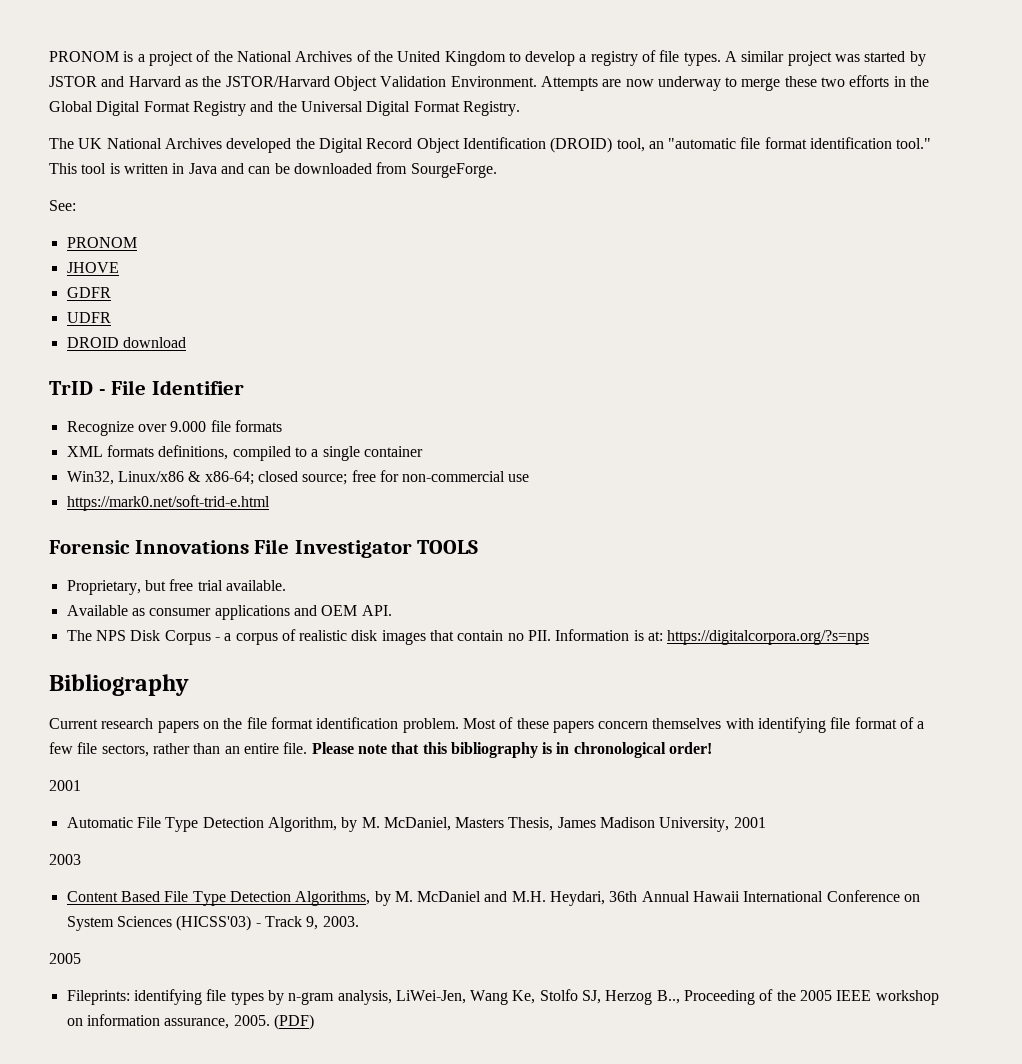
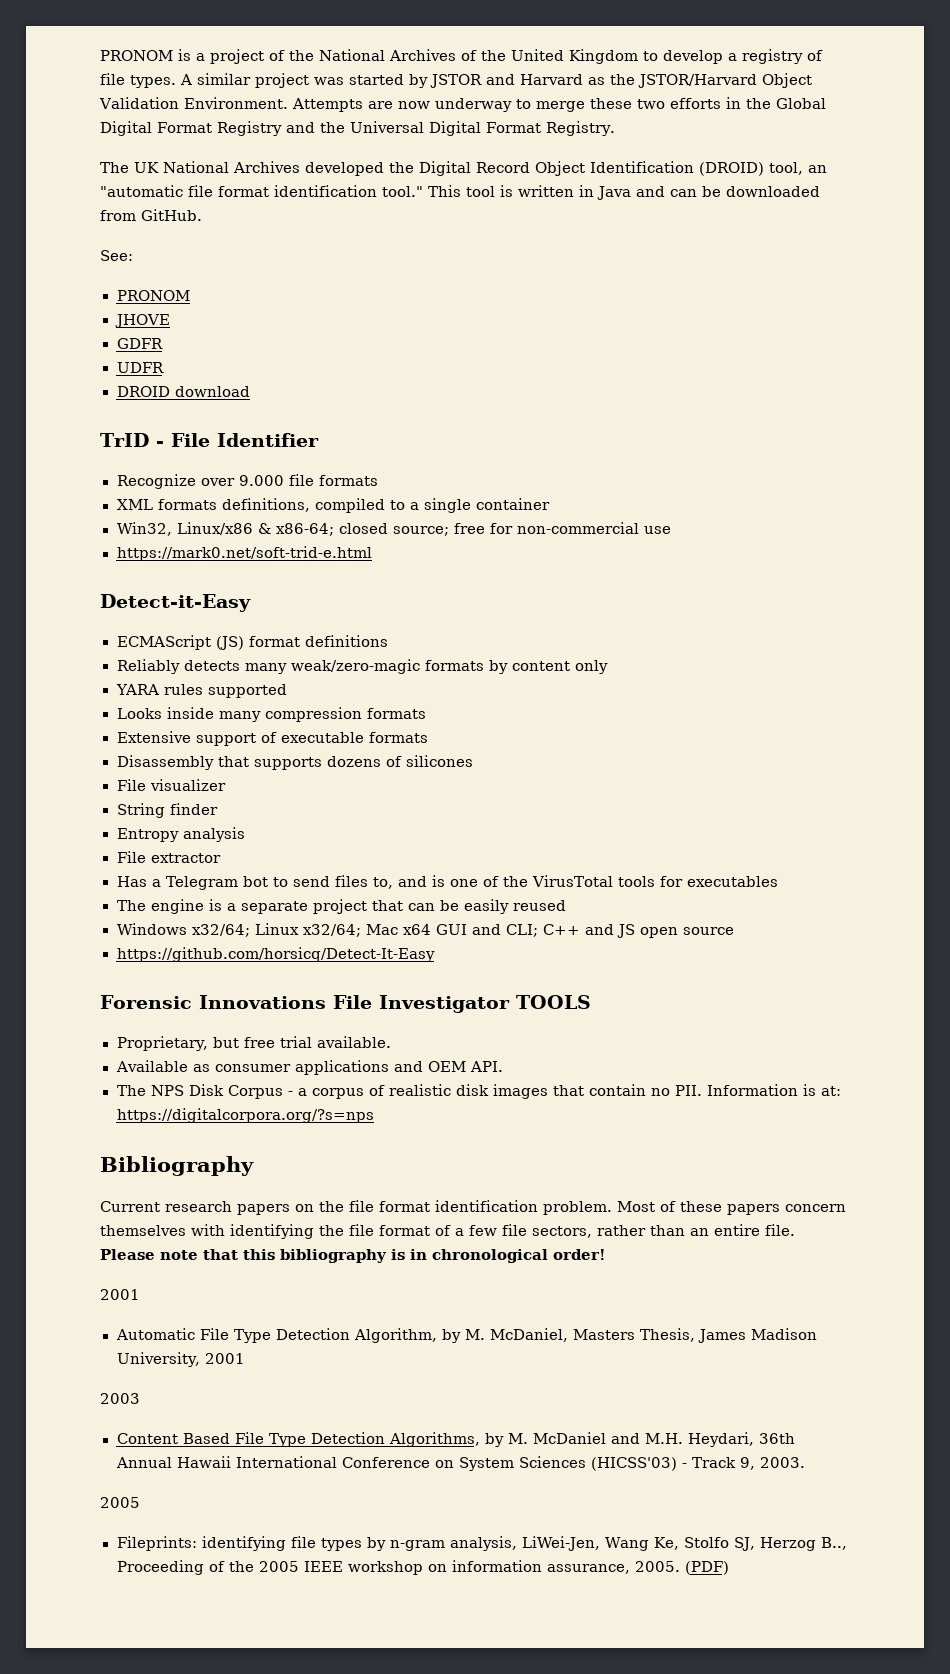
[410,163,497,178] SourgeForge. -> [141,209,202,221] GitHub.
(270, 503) none -> [100,594,251,612] [116,635,388,650] [116,659,608,674] [115,684,288,698] [116,707,426,722] [116,731,428,746] [116,755,473,770] [116,779,226,791] [116,803,218,818] [116,827,245,842] [116,851,221,863] [116,875,779,890] [116,899,566,914] [116,923,734,938] [116,947,435,962] // Detect-it-Easy // ECMAScript (JS) format definitions // Reliably detects many weak/zero-magic formats by content only // YARA rules supported // Looks inside many compression formats // Extensive support of executable formats // Disassembly that supports dozens of silicones // File visualizer // String finder // Entropy analysis // File extractor // Has a Telegram bot to send files to, and is one of the VirusTotal tools for executables // The engine is a separate project that can be easily reused // Windows x32/64; Linux x32/64; Mac x64 GUI and CLI; C++ and JS open source // https://github.com/horsicq/Detect-It-Easy
(827, 725) none -> [319,1225,344,1236] the

